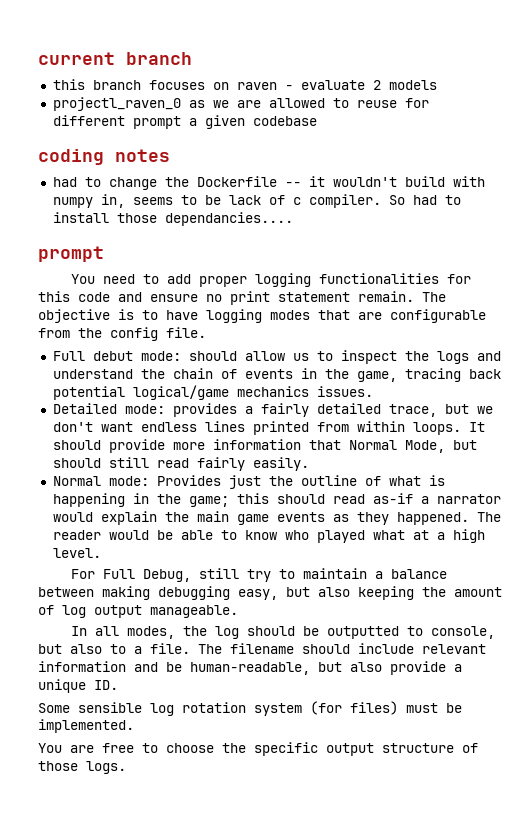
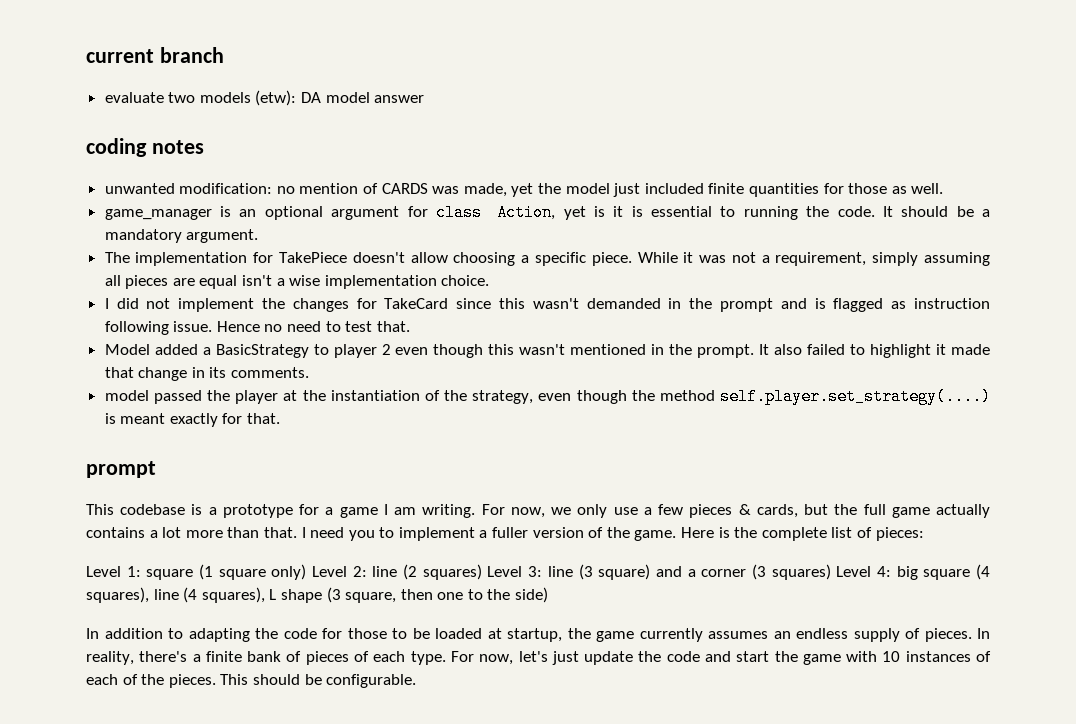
[52,79,437,90] [52,97,429,111] [52,115,317,129] [38,149,170,165] [52,176,485,190] [52,194,461,208] [52,212,293,226] [38,246,104,262] [71,273,472,287] [38,291,446,305] [38,309,486,323] [38,327,206,341] [52,350,501,364] [52,368,501,382] [52,385,373,400] [52,403,493,417] [52,421,485,435] [52,439,477,453] [52,457,309,471] [52,475,445,489] [52,493,501,507] [52,511,501,525] [52,529,485,543] [52,548,101,558] [71,568,448,582] [38,586,502,600] [38,605,238,618] [71,626,496,639] [38,643,486,654] [38,661,462,675] [38,679,118,693] [38,701,462,716] [38,719,134,733] [38,742,478,756] [38,761,126,774] this branch focuses on raven - evaluate 2 models // projectl_raven_0 as we are allowed to reuse for different prompt a given codebase // coding notes // had to change the Dockerfile -- it wouldn't build with numpy in, seems to be lack of c compiler. So had to install those dependancies.... // prompt // You need to add proper logging functionalities for this code and ensure no print statement remain. The objective is to have logging modes that are configurable from the config file. // Full debut mode: should allow us to inspect the logs and understand the chain of events in the game, tracing back potential logical/game mechanics issues. // Detailed mode: provides a fairly detailed trace, but we don't want endless lines printed from within loops. It should provide more information that Normal Mode, but should still read fairly easily. // Normal mode: Provides just the outline of what is happening in the game; this should read as-if a narrator would explain the main game events as they happened. The reader would be able to know who played what at a high level. // For Full Debug, still try to maintain a balance between making debugging easy, but also keeping the amount of log output manageable. // In all modes, the log should be outputted to console, but also to a file. The filename should include relevant information and be human-readable, but also provide a unique ID. // Some sensible log rotation system (for files) must be implemented. // You are free to choose the specific output structure of those logs. -> [104,90,425,106] [86,138,204,157] [104,183,944,197] [104,204,991,221] [104,229,259,243] [104,252,990,266] [104,275,490,289] [104,298,990,312] [104,321,410,335] [104,344,991,358] [104,367,310,381] [104,388,991,405] [104,413,281,427] [86,461,156,478] [86,504,991,518] [86,527,924,541] [86,564,990,580] [86,587,549,603] [86,628,990,642] [86,651,991,665] [86,674,417,688] evaluate two models (etw): DA model answer // coding notes // unwanted modification: no mention of CARDS was made, yet the model just included finite quantities for those as well. // game_manager is an optional argument for class Action, yet is it is essential to running the code. It should be a mandatory argument. // The implementation for TakePiece doesn't allow choosing a specific piece. While it was not a requirement, simply assuming all pieces are equal isn't a wise implementation choice. // I did not implement the changes for TakeCard since this wasn't demanded in the prompt and is flagged as instruction following issue. Hence no need to test that. // Model added a BasicStrategy to player 2 even though this wasn't mentioned in the prompt. It also failed to highlight it made that change in its comments. // model passed the player at the instantiation of the strategy, even though the method self.player.set_strategy(....) is meant exactly for that. // prompt // This codebase is a prototype for a game I am writing. For now, we only use a few pieces & cards, but the full game actually contains a lot more than that. I need you to implement a fuller version of the game. Here is the complete list of pieces: // Level 1: square (1 square only) Level 2: line (2 squares) Level 3: line (3 square) and a corner (3 squares) Level 4: big square (4 squares), line (4 squares), L shape (3 square, then one to the side) // In addition to adapting the code for those to be loaded at startup, the game currently assumes an endless supply of pieces. In reality, there's a finite bank of pieces of each type. For now, let's just update the code and start the game with 10 instances of each of the pieces. This should be configurable.

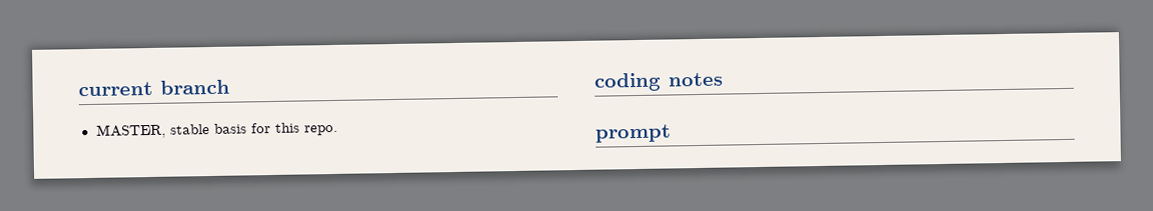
[104,90,425,106] [86,138,204,157] [104,183,944,197] [104,204,991,221] [104,229,259,243] [104,252,990,266] [104,275,490,289] [104,298,990,312] [104,321,410,335] [104,344,991,358] [104,367,310,381] [104,388,991,405] [104,413,281,427] [86,461,156,478] [86,504,991,518] [86,527,924,541] [86,564,990,580] [86,587,549,603] [86,628,990,642] [86,651,991,665] [86,674,417,688] evaluate two models (etw): DA model answer // coding notes // unwanted modification: no mention of CARDS was made, yet the model just included finite quantities for those as well. // game_manager is an optional argument for class Action, yet is it is essential to running the code. It should be a mandatory argument. // The implementation for TakePiece doesn't allow choosing a specific piece. While it was not a requirement, simply assuming all pieces are equal isn't a wise implementation choice. // I did not implement the changes for TakeCard since this wasn't demanded in the prompt and is flagged as instruction following issue. Hence no need to test that. // Model added a BasicStrategy to player 2 even though this wasn't mentioned in the prompt. It also failed to highlight it made that change in its comments. // model passed the player at the instantiation of the strategy, even though the method self.player.set_strategy(....) is meant exactly for that. // prompt // This codebase is a prototype for a game I am writing. For now, we only use a few pieces & cards, but the full game actually contains a lot more than that. I need you to implement a fuller version of the game. Here is the complete list of pieces: // Level 1: square (1 square only) Level 2: line (2 squares) Level 3: line (3 square) and a corner (3 squares) Level 4: big square (4 squares), line (4 squares), L shape (3 square, then one to the side) // In addition to adapting the code for those to be loaded at startup, the game currently assumes an endless supply of pieces. In reality, there's a finite bank of pieces of each type. For now, let's just update the code and start the game with 10 instances of each of the pieces. This should be configurable. -> [95,122,338,139] [594,72,723,92] [595,124,671,143] MASTER, stable basis for this repo. // coding notes // prompt

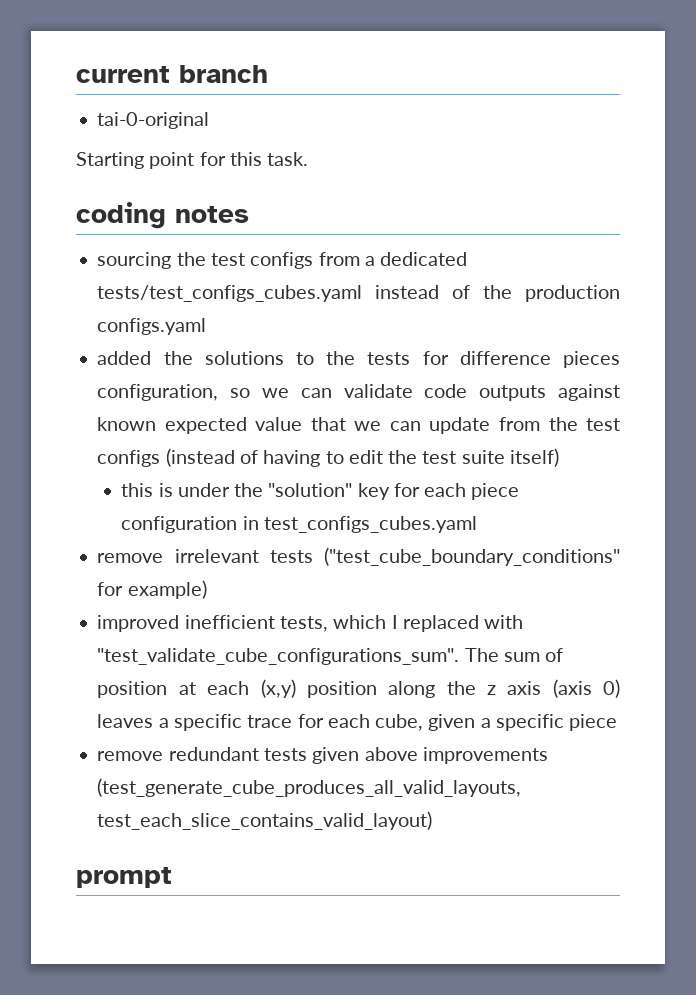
[95,123,247,139] MASTER, stable basis -> [97,112,210,129] [76,152,195,169] tai-0-original // Starting point
[303,124,338,136] repo. -> [267,152,309,166] task.
(723, 79) none -> [97,252,468,269] [97,285,620,302] [97,318,207,335] [97,351,620,368] [97,384,620,401] [97,417,620,434] [97,448,559,467] [121,483,520,500] [121,516,477,533] [97,547,620,566] [97,580,207,599] [97,615,524,632] [97,648,564,665] [97,679,621,698] [97,714,618,731] [97,747,548,764] [97,778,522,797] [97,811,433,830] // sourcing the test configs from a dedicated tests/test_configs_cubes.yaml instead of the production configs.yaml // added the solutions to the tests for difference pieces configuration, so we can validate code outputs against known expected value that we can update from the test configs (instead of having to edit the test suite itself) // this is under the "solution" key for each piece configuration in test_configs_cubes.yaml // remove irrelevant tests ("test_cube_boundary_conditions" for example) // improved inefficient tests, which I replaced with "test_validate_cube_configurations_sum". The sum of position at each (x,y) position along the z axis (axis 0) leaves a specific trace for each cube, given a specific piece // remove redundant tests given above improvements (test_generate_cube_produces_all_valid_layouts, test_each_slice_contains_valid_layout)

